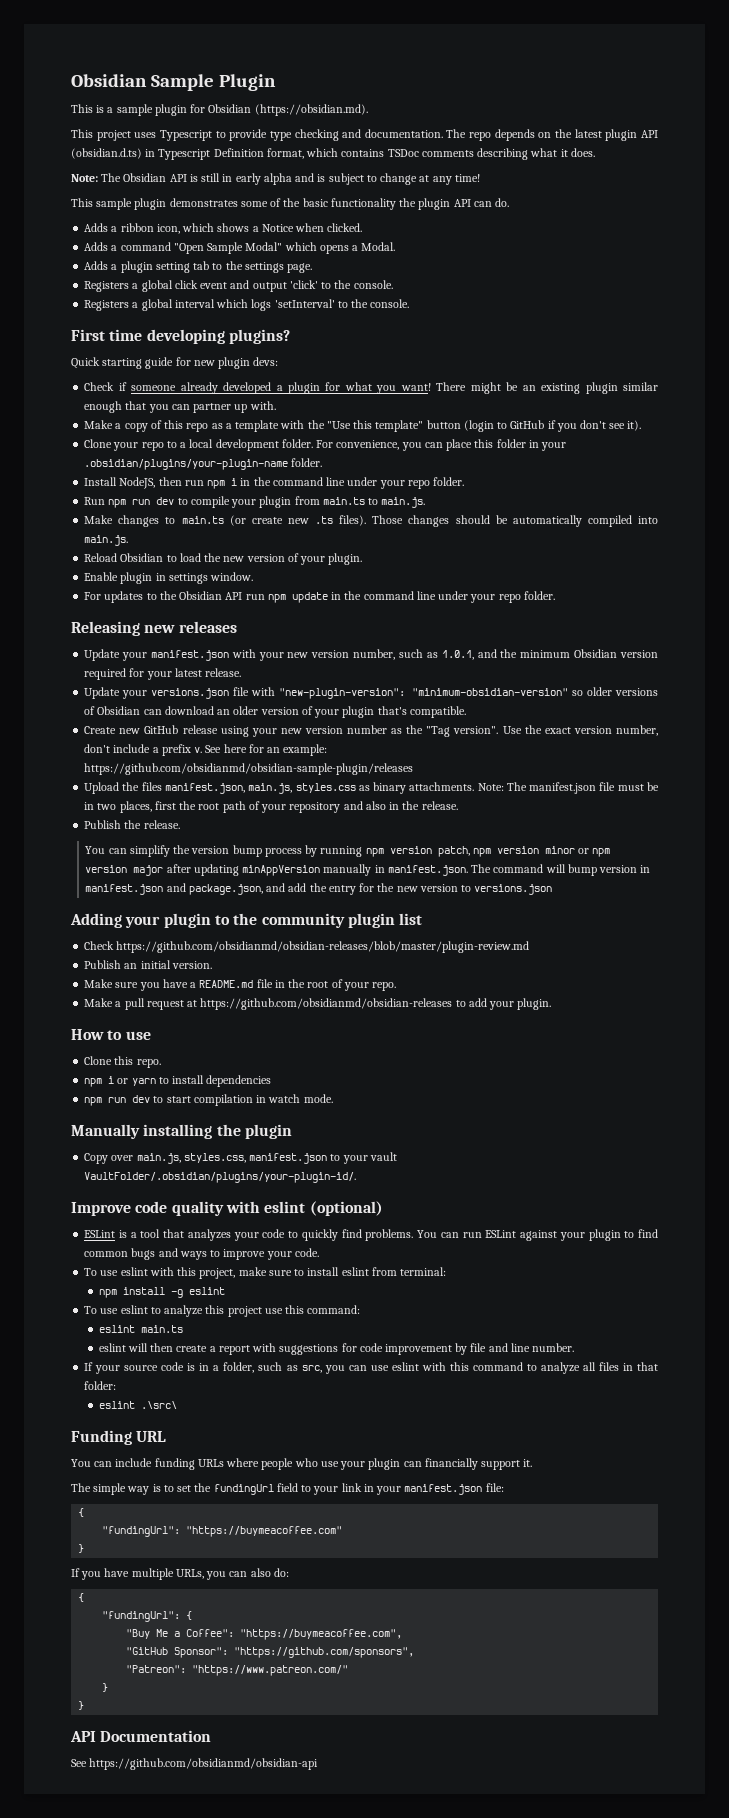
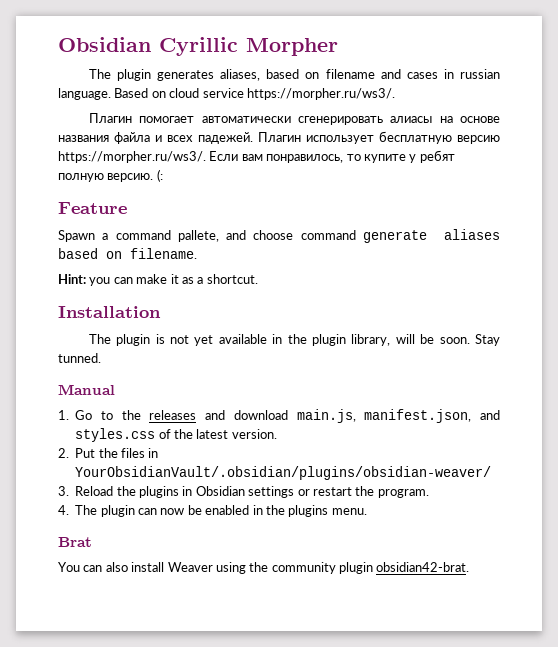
[71,74,276,91] [71,104,368,116] [71,129,658,141] [71,148,595,160] [71,173,480,185] [71,198,510,210] [84,223,363,234] [84,242,396,254] [84,261,313,273] [84,280,393,292] [84,299,410,311] [71,329,290,344] [71,357,279,369] [84,382,658,394] [84,401,276,413] [84,420,642,432] [84,439,567,451] [84,458,323,470] [84,477,465,489] [84,496,426,508] [84,515,658,527] [84,535,129,546] [84,553,363,565] [84,572,254,584] [84,591,555,603] [71,621,237,636] [84,649,659,661] [84,668,242,680] [84,687,658,699] [84,706,466,718] [84,725,659,737] [84,744,328,756] [84,763,414,775] [84,782,659,794] [84,801,458,813] [84,820,180,829] [85,845,611,857] [85,864,651,876] [85,883,553,895] [70,913,423,928] [84,941,530,953] [84,960,212,969] [84,979,397,991] [84,998,552,1010] [71,1029,151,1040] [84,1056,161,1068] [84,1075,272,1087] [84,1094,333,1106] [71,1124,292,1139] [84,1152,397,1164] [84,1172,357,1183] [71,1201,383,1216] [84,1229,658,1241] [84,1248,319,1260] [84,1267,447,1279] [98,1287,225,1298] [84,1305,361,1317] [98,1325,183,1333] [98,1343,575,1355] [84,1362,658,1374] [84,1381,117,1390] [98,1401,177,1409] [71,1430,167,1445] [71,1458,533,1470] [71,1483,504,1495] [78,1508,85,1517] [102,1526,343,1537] [78,1544,85,1553] [71,1568,289,1580] [78,1593,85,1602] [102,1611,193,1622] [126,1629,403,1640] [126,1647,415,1658] [126,1665,349,1676] [102,1683,109,1692] [78,1701,85,1710] [70,1730,212,1742] [71,1758,319,1770] Obsidian Sample Plugin // This is a sample plugin for Obsidian (https://obsidian.md). // This project uses Typescript to provide type checking and documentation. The repo depends on the latest plugin API (obsidian.d.ts) in Typescript Definition format, which contains TSDoc comments describing what it does. // Note: The Obsidian API is still in early alpha and is subject to change at any time! // This sample plugin demonstrates some of the basic functionality the plugin API can do. // Adds a ribbon icon, which shows a Notice when clicked. // Adds a command "Open Sample Modal" which opens a Modal. // Adds a plugin setting tab to the settings page. // Registers a global click event and output 'click' to the console. // Registers a global interval which logs 'setInterval' to the console. // First time developing plugins? // Quick starting guide for new plugin devs: // Check if someone already developed a plugin for what you want! There might be an existing plugin similar enough that you can partner up with. // Make a copy of this repo as a template with the "Use this template" button (login to GitHub if you don't see it). // Clone your repo to a local development folder. For convenience, you can place this folder in your .obsidian/plugins/your-plugin-name folder. // Install NodeJS, then run npm i in the command line under your repo folder. // Run npm run dev to compile your plugin from main.ts to main.js. // Make changes to main.ts (or create new .ts files). Those changes should be automatically compiled into main.js. // Reload Obsidian to load the new version of your plugin. // Enable plugin in settings window. // For updates to the Obsidian API run npm update in the command line under your repo folder. // Releasing new releases // Update your manifest.json with your new version number, such as 1.0.1, and the minimum Obsidian version required for your latest release. // Update your versions.json file with "new-plugin-version": "minimum-obsidian-version" so older versions of Obsidian can download an older version of your plugin that's compatible. // Create new GitHub release using your new version number as the "Tag version". Use the exact version number, don't include a prefix v. See here for an example: https://github.com/obsidianmd/obsidian-sample-plugin/releases // Upload the files manifest.json, main.js, styles.css as binary attachments. Note: The manifest.json file must be in two places, first the root path of your repository and also in the release. // Publish the release. // You can simplify the version bump process by running npm version patch, npm version minor or npm version major after updating minAppVersion manually in manifest.json. The command will bump version in manifest.json and package.json, and add the entry for the new version to versions.json // Adding your plugin to the community plugin list // Check https://github.com/obsidianmd/obsidian-releases/blob/master/plugin-review.md // Publish an initial version. // Make sure you have a README.md file in the root of your repo. // Make a pull request at https://github.com/obsidianmd/obsidian-releases to add your plugin. // How to use // Clone this repo. // npm i or yarn to install dependencies // npm run dev to start compilation in watch mode. // Manually installing the plugin // Copy over main.js, styles.css, manifest.json to your vault VaultFolder/.obsidian/plugins/your-plugin-id/. // Improve code quality with eslint (optional) // ESLint is a tool that analyzes your code to quickly find problems. You can run ESLint against your plugin to find common bugs and ways to improve your code. // To use eslint with this project, make sure to install eslint from terminal: // npm install -g eslint // To use eslint to analyze this project use this command: // eslint main.ts // eslint will then create a report with suggestions for code improvement by file and line number. // If your source code is in a folder, such as src, you can use eslint with this command to analyze all files in that folder: // eslint .\src\ // Funding URL // You can include funding URLs where people who use your plugin can financially support it. // The simple way is to set the fundingUrl field to your link in your manifest.json file: // { // "fundingUrl": "https://buymeacoffee.com" // } // If you have multiple URLs, you can also do: // { // "fundingUrl": { // "Buy Me a Coffee": "https://buymeacoffee.com", // "GitHub Sponsor": "https://github.com/sponsors", // "Patreon": "https://www.patreon.com/" // } // } // API Documentation // See https://github.com/obsidianmd/obsidian-api -> [58,37,338,56] [88,69,500,81] [58,88,395,100] [88,113,500,125] [58,131,500,144] [58,150,455,163] [58,169,163,182] [58,202,127,214] [58,229,501,243] [58,248,197,259] [58,274,258,286] [58,306,161,318] [88,334,500,346] [58,353,101,363] [58,384,115,395] [58,409,500,423] [75,428,277,442] [58,448,159,458] [75,466,492,480] [58,486,429,498] [58,505,367,517] [58,537,92,547] [58,562,470,574] Obsidian Cyrillic Morpher // The plugin generates aliases, based on filename and cases in russian language. Based on cloud service https://morpher.ru/ws3/. // Плагин помогает автоматически сгенерировать алиасы на основе названия файла и всех падежей. Плагин использует бесплатную версию https://morpher.ru/ws3/. Если вам понравилось, то купите у ребят полную версию. (: // Feature // Spawn a command pallete, and choose command generate aliases based on filename. // Hint: you can make it as a shortcut. // Installation // The plugin is not yet available in the plugin library, will be soon. Stay tunned. // Manual // 1. Go to the releases and download main.js, manifest.json, and styles.css of the latest version. // 2. Put the files in YourObsidianVault/.obsidian/plugins/obsidian-weaver/ // 3. Reload the plugins in Obsidian settings or restart the program. // 4. The plugin can now be enabled in the plugins menu. // Brat // You can also install Weaver using the community plugin obsidian42-brat.

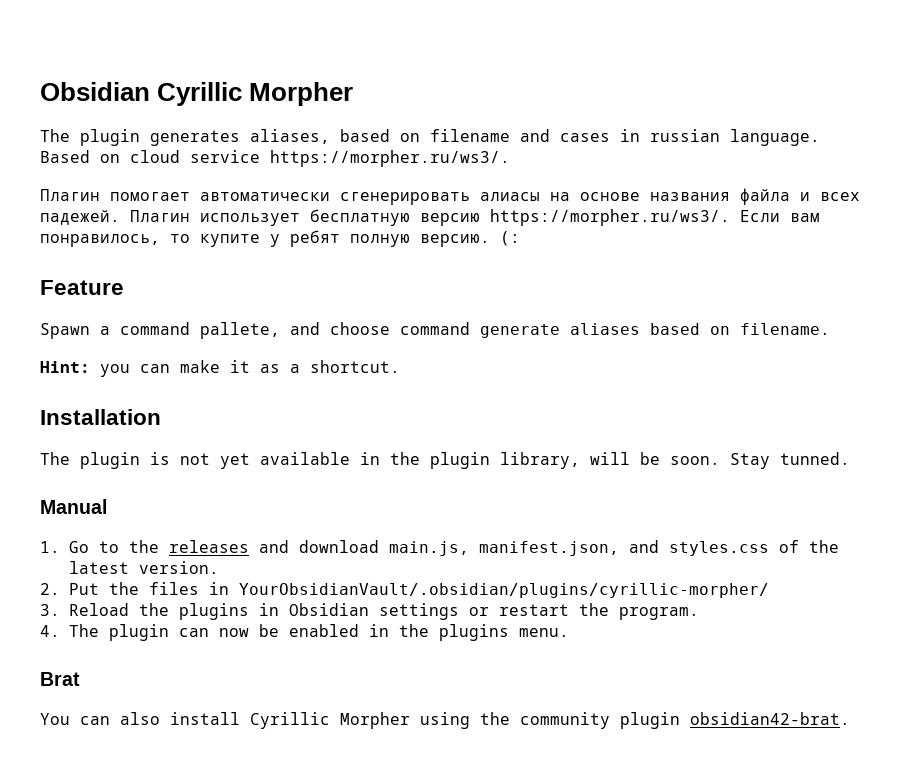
[75,466,492,480] YourObsidianVault/.obsidian/plugins/obsidian-weaver/ -> [239,583,770,598] YourObsidianVault/.obsidian/plugins/cyrillic-morpher/
[167,562,213,572] Weaver -> [250,712,410,729] Cyrillic Morpher

